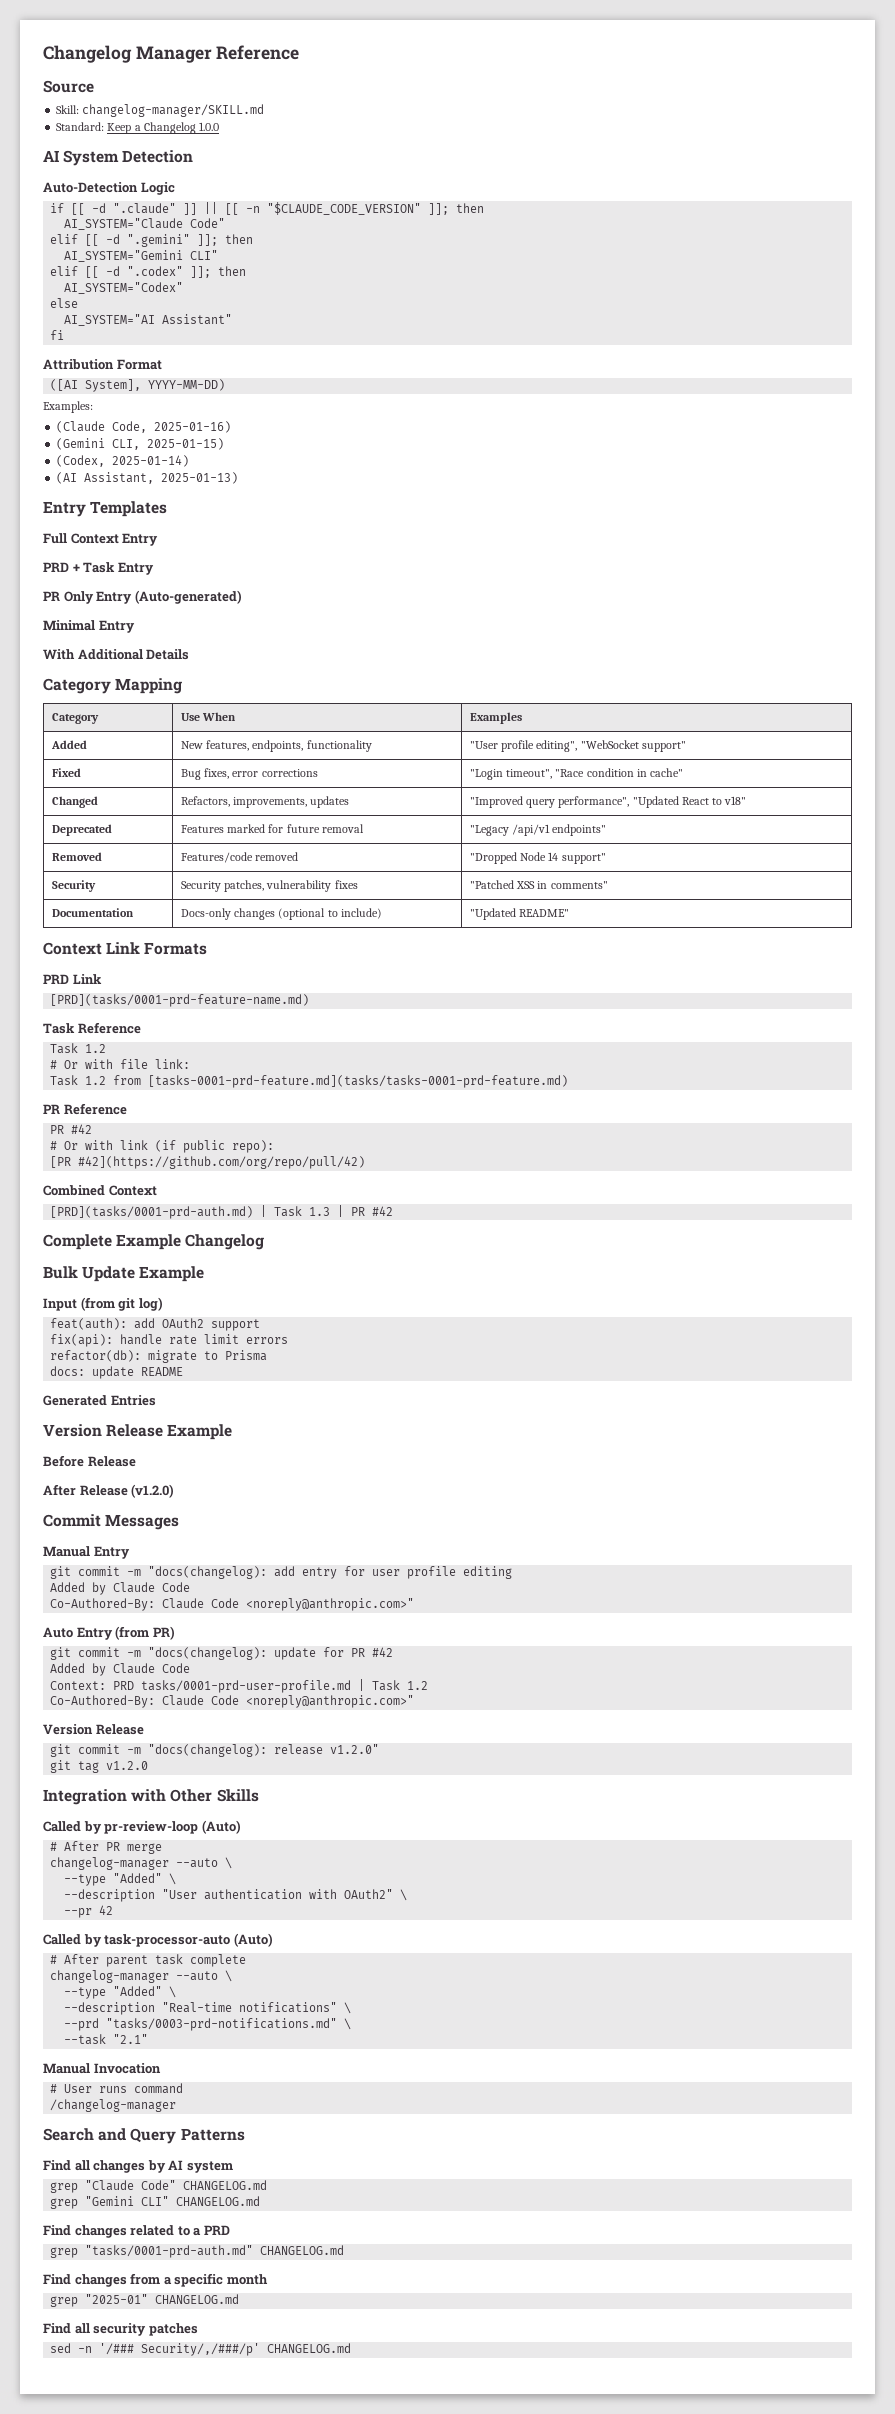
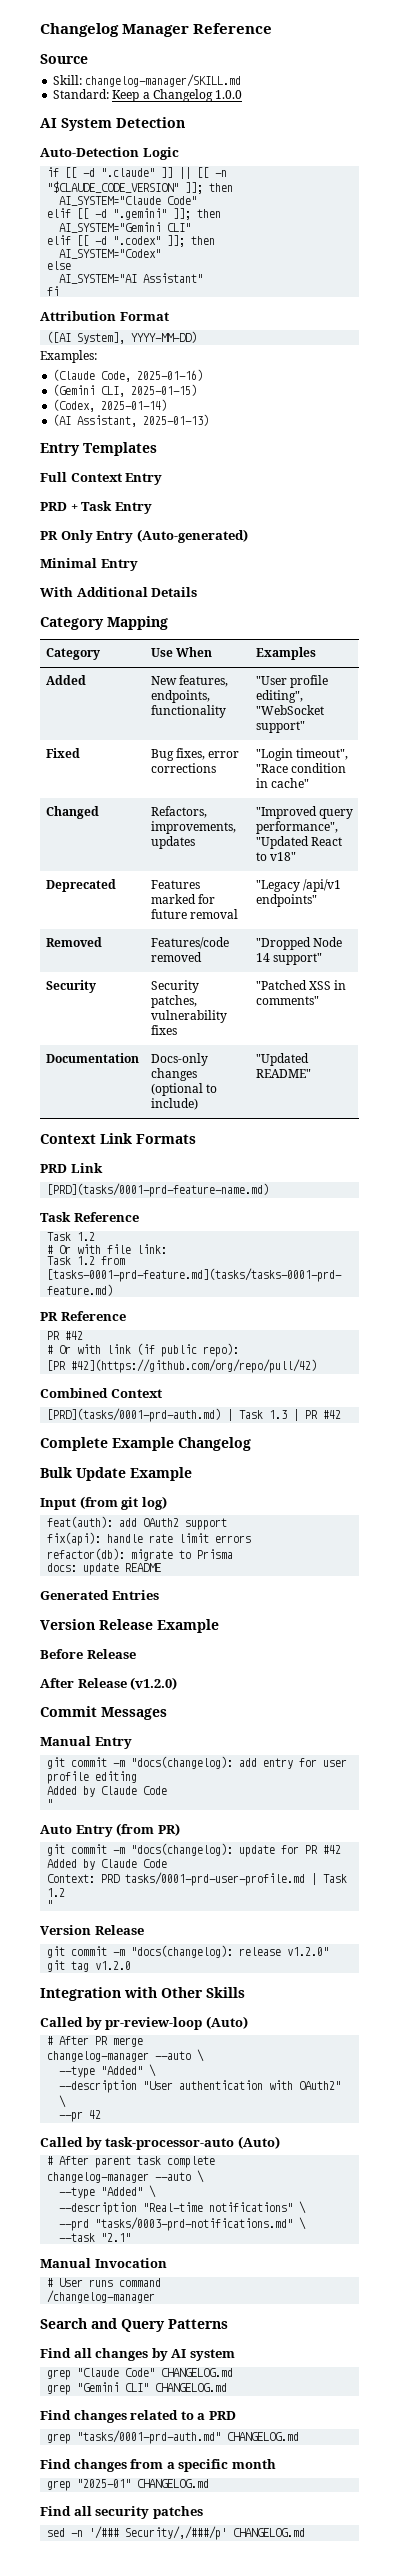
[50,1598,415,1611] Co-Authored-By: Claude Code <noreply@anthropic.com>" -> [47,1799,54,1808] "
[50,1695,415,1708] Co-Authored-By: Claude Code <noreply@anthropic.com>" -> [47,1900,54,1909] "

